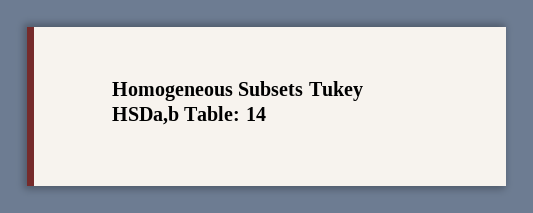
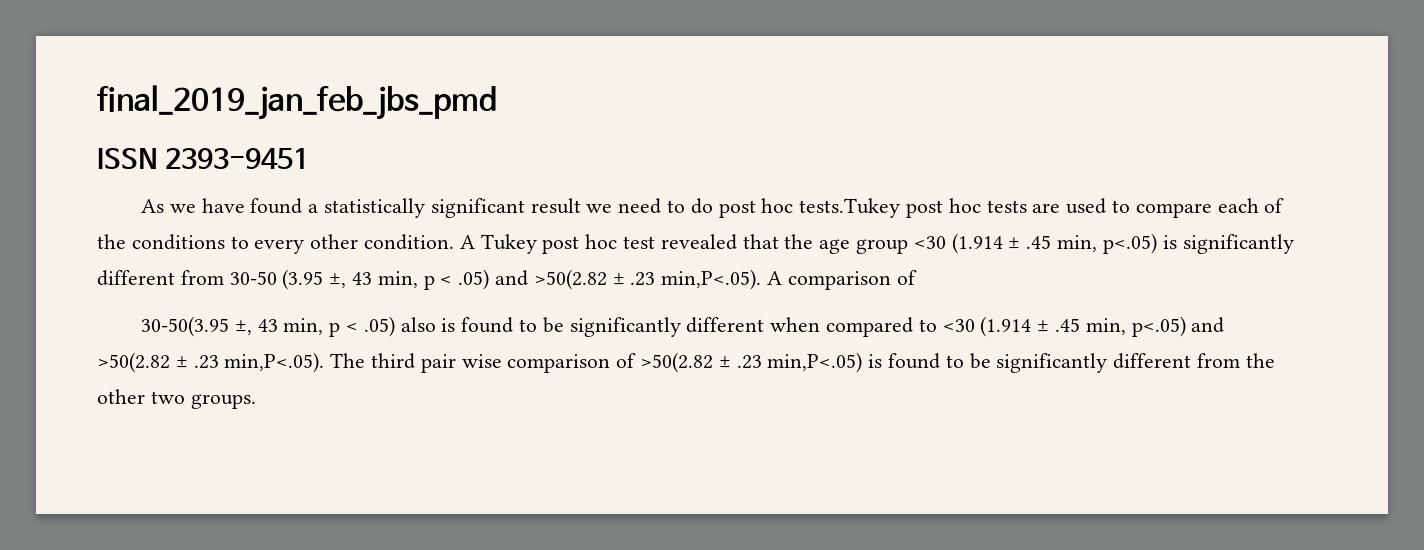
[112,81,363,101] [112,106,266,125] Homogeneous Subsets Tukey HSDa,b Table: 14 -> [97,85,497,120] [97,148,310,169] [140,198,1285,218] [97,233,1294,254] [97,269,917,290] [140,316,1225,337] [97,352,1275,373] [97,389,256,409] final_2019_jan_feb_jbs_pmd // ISSN 2393-9451 // As we have found a statistically significant result we need to do post hoc tests.Tukey post hoc tests are used to compare each of the conditions to every other condition. A Tukey post hoc test revealed that the age group <30 (1.914 ± .45 min, p<.05) is significantly different from 30-50 (3.95 ±, 43 min, p < .05) and >50(2.82 ± .23 min,P<.05). A comparison of // 30-50(3.95 ±, 43 min, p < .05) also is found to be significantly different when compared to <30 (1.914 ± .45 min, p<.05) and >50(2.82 ± .23 min,P<.05). The third pair wise comparison of >50(2.82 ± .23 min,P<.05) is found to be significantly different from the other two groups.

